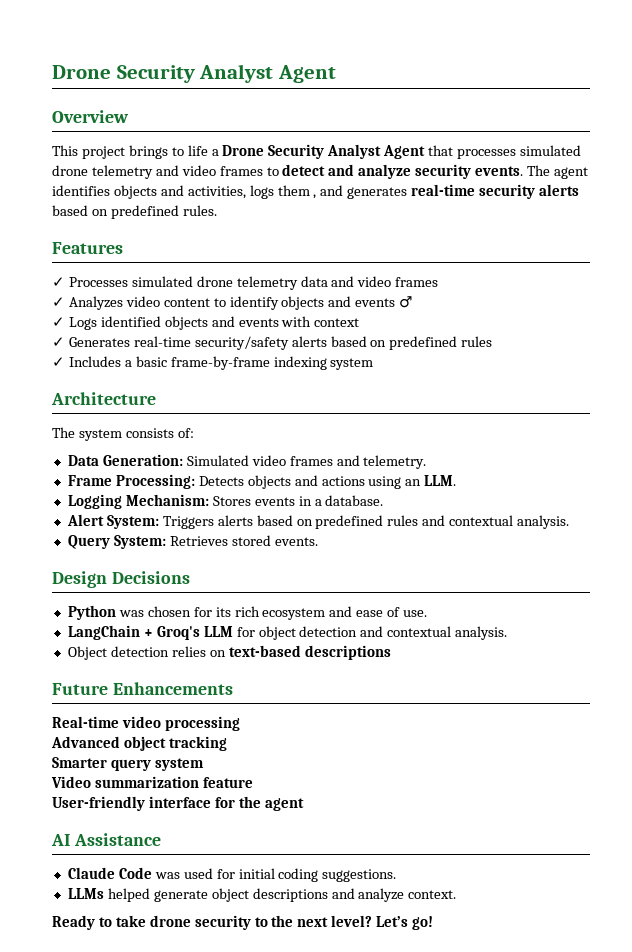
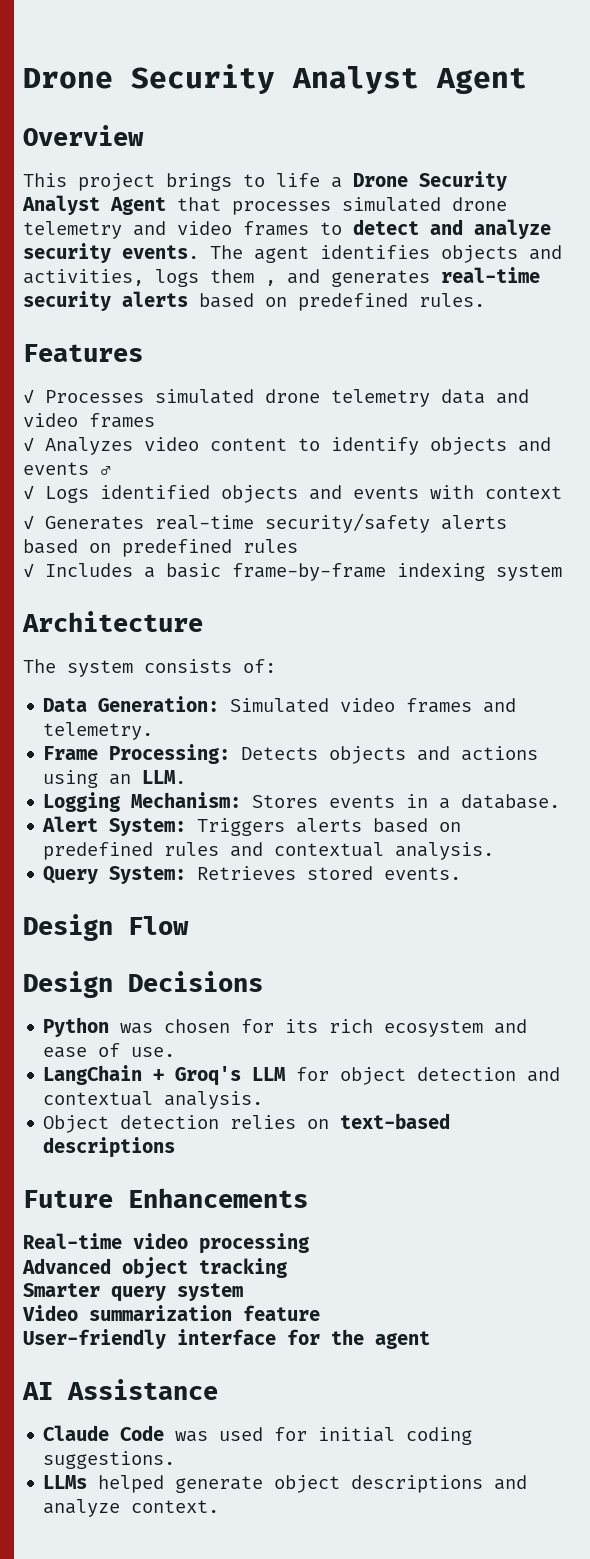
(318, 541) none -> [23,914,189,941] // Design Flow
[52,915,434,930] // Ready to take drone security to the next level? Let’s go! -> (220, 1506) none

